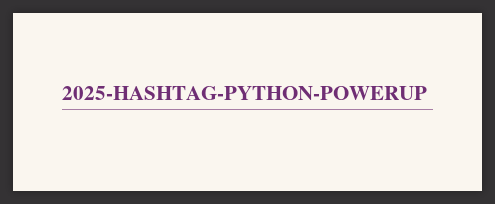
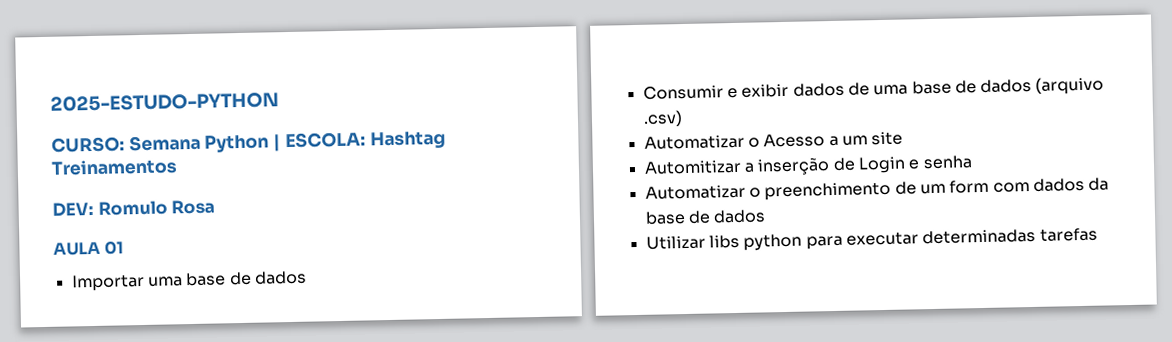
[62,86,427,100] 2025-HASHTAG-PYTHON-POWERUP -> [50,92,279,112] [51,130,446,153] [51,158,177,176] [52,199,216,217] [53,240,125,256] [71,270,307,292] [642,76,1105,100] [642,110,683,127] [643,131,904,150] [643,155,973,176] [644,177,1110,201] [644,209,767,225] [645,227,1098,251] 2025-ESTUDO-PYTHON // CURSO: Semana Python | ESCOLA: Hashtag Treinamentos // DEV: Romulo Rosa // AULA 01 // Importar uma base de dados // Consumir e exibir dados de uma base de dados (arquivo .csv) // Automatizar o Acesso a um site // Automitizar a inserção de Login e senha // Automatizar o preenchimento de um form com dados da base de dados // Utilizar libs python para executar determinadas tarefas

